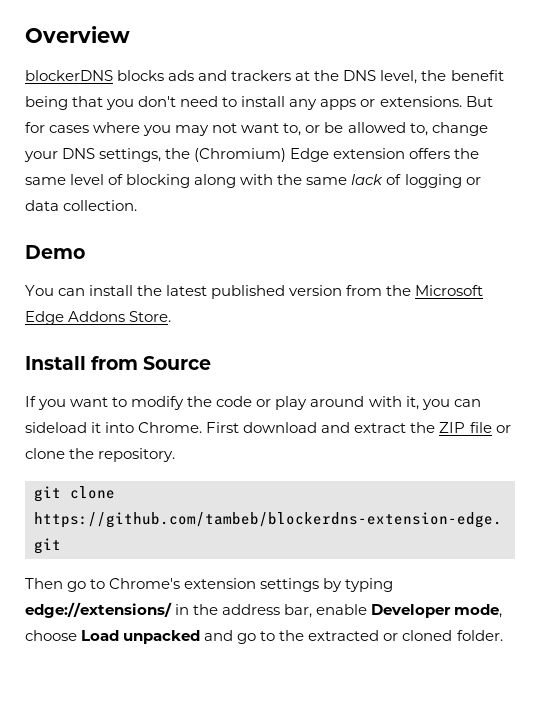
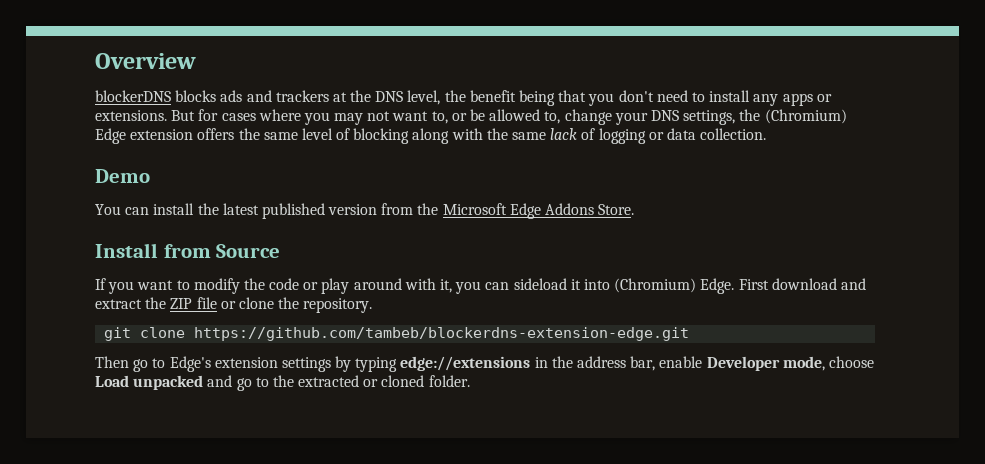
[138,422,203,433] Chrome. -> [614,278,735,294] (Chromium) Edge.
[109,578,181,589] Chrome's -> [169,356,211,372] Edge's
[25,602,172,618] edge://extensions/ -> [400,356,531,371] edge://extensions

